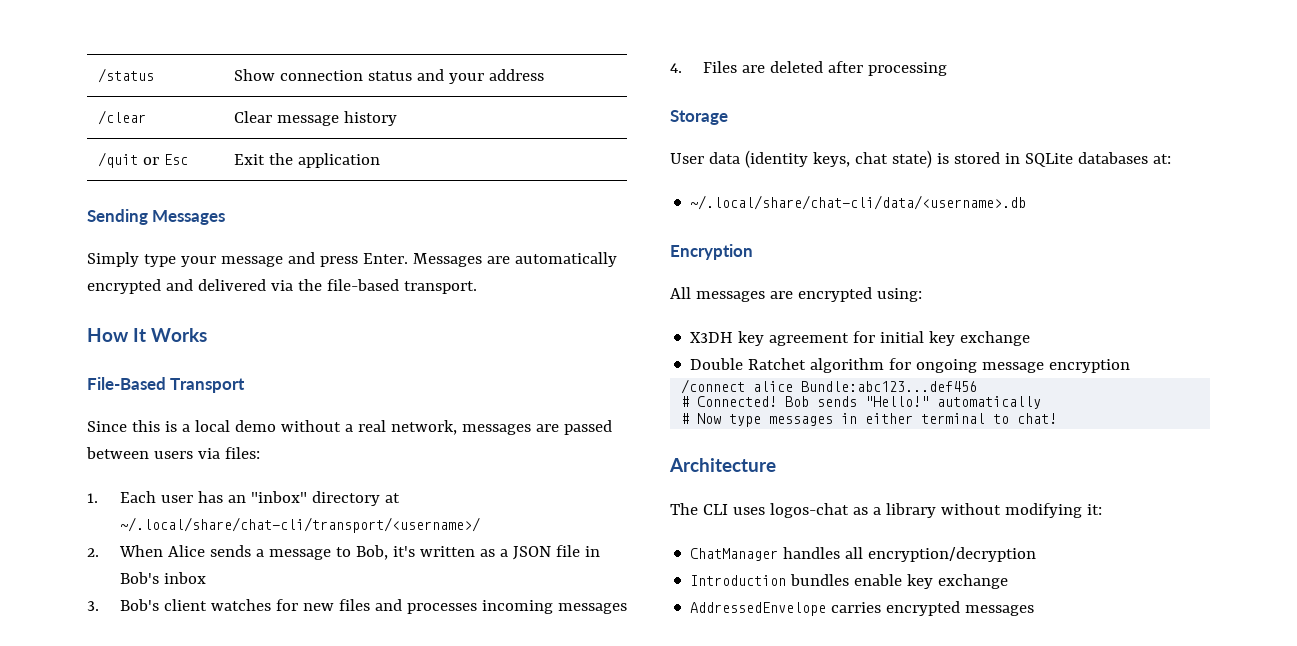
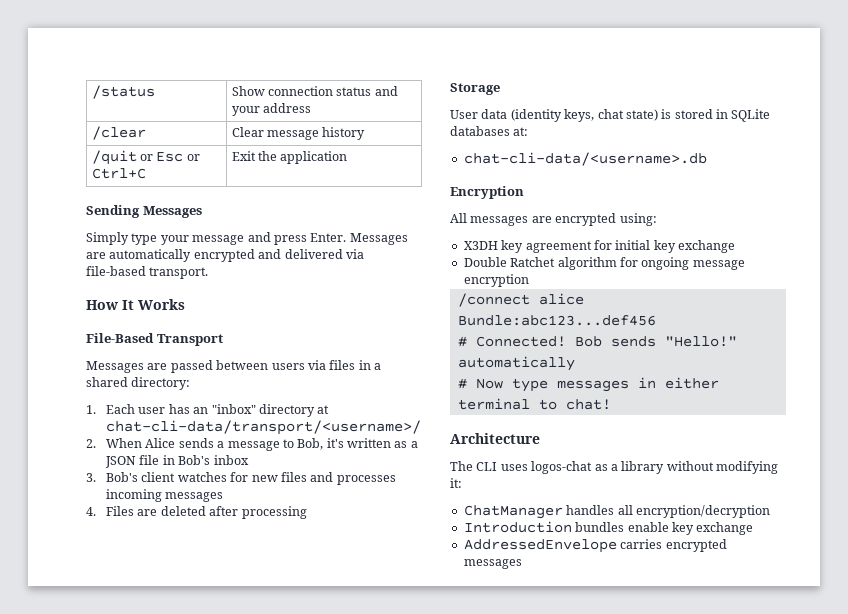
(188, 159) none -> [186,154,200,161] [91,168,146,179] or Ctrl+C
[297,279,322,291] the -> (364, 254) none
[87,420,531,435] Since this is a local demo without a real network, messages -> [86,361,144,373] Messages
[224,447,260,459] files: -> [329,360,381,370] [86,377,191,390] files in a shared directory:
[119,517,480,533] ~/.local/share/chat-cli/transport/<username>/ -> [106,420,422,435] chat-cli-data/transport/<username>/
[690,195,1027,210] ~/.local/share/chat-cli/data/<username>.db -> [463,152,707,166] chat-cli-data/<username>.db

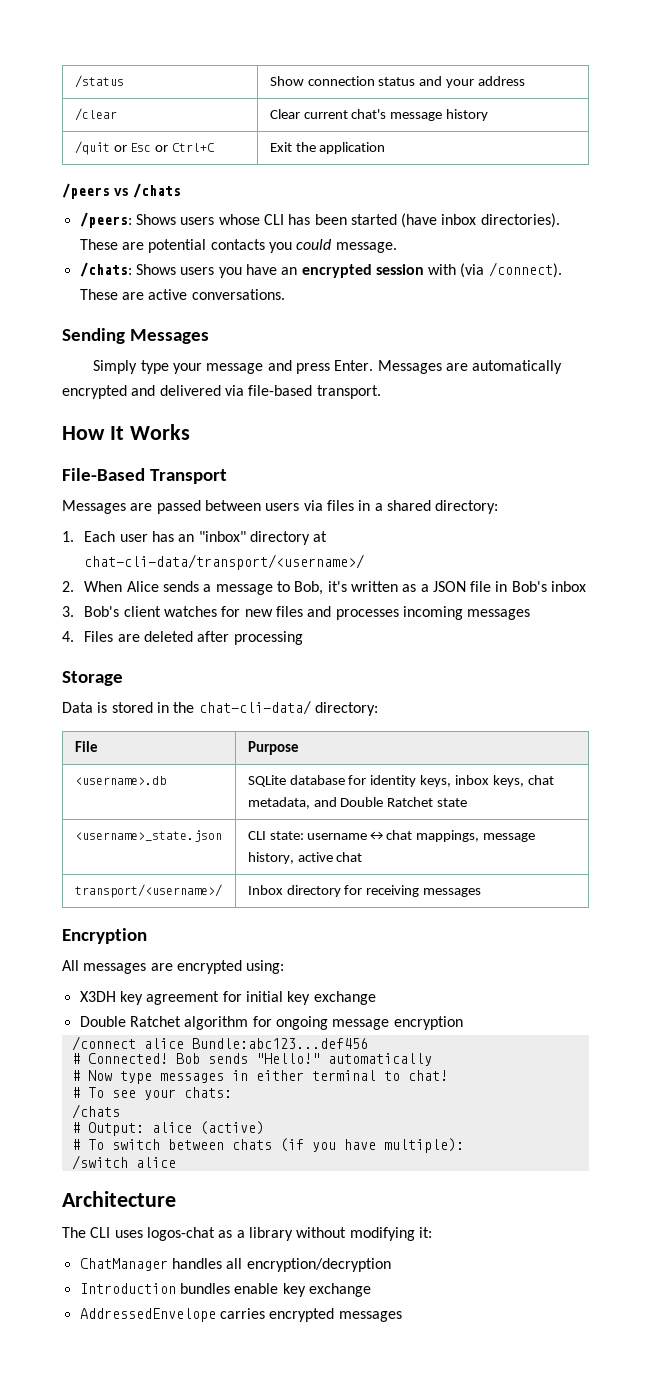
(264, 132) none -> [303,109,387,119] current chat's
(348, 157) none -> [62,183,181,199] [79,212,560,228] [79,239,397,253] [79,262,562,278] [79,289,285,300] // /peers vs /chats // /peers: Shows users whose CLI has been started (have inbox directories). These are potential contacts you could message. // /chats: Shows users you have an encrypted session with (via /connect). These are active conversations.
[450,109,771,122] [450,126,529,136] [463,152,707,166] User data (identity keys, chat state) is stored in SQLite databases at: // chat-cli-data/<username>.db -> [62,700,378,716] [74,741,98,752] [247,741,299,755] [74,776,166,785] [247,775,555,787] [247,797,468,809] [74,830,222,842] [247,830,536,842] [247,852,363,864] [74,884,222,898] [247,885,482,897] Data is stored in the chat-cli-data/ directory: // File | Purpose // <username>.db | SQLite database for identity keys, inbox keys, chat metadata, and Double Ratchet state // <username>_state.json | CLI state: username↔chat mappings, message history, active chat // transport/<username>/ | Inbox directory for receiving messages
(611, 404) none -> [71,1087,232,1100] [71,1104,120,1119] [71,1121,264,1136] [71,1138,464,1153] [71,1155,176,1170] // # To see your chats: // /chats // # Output: alice (active) // # To switch between chats (if you have multiple): // /switch alice

